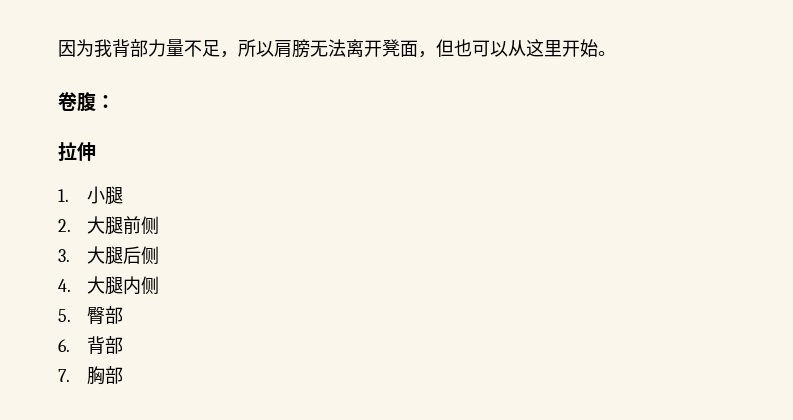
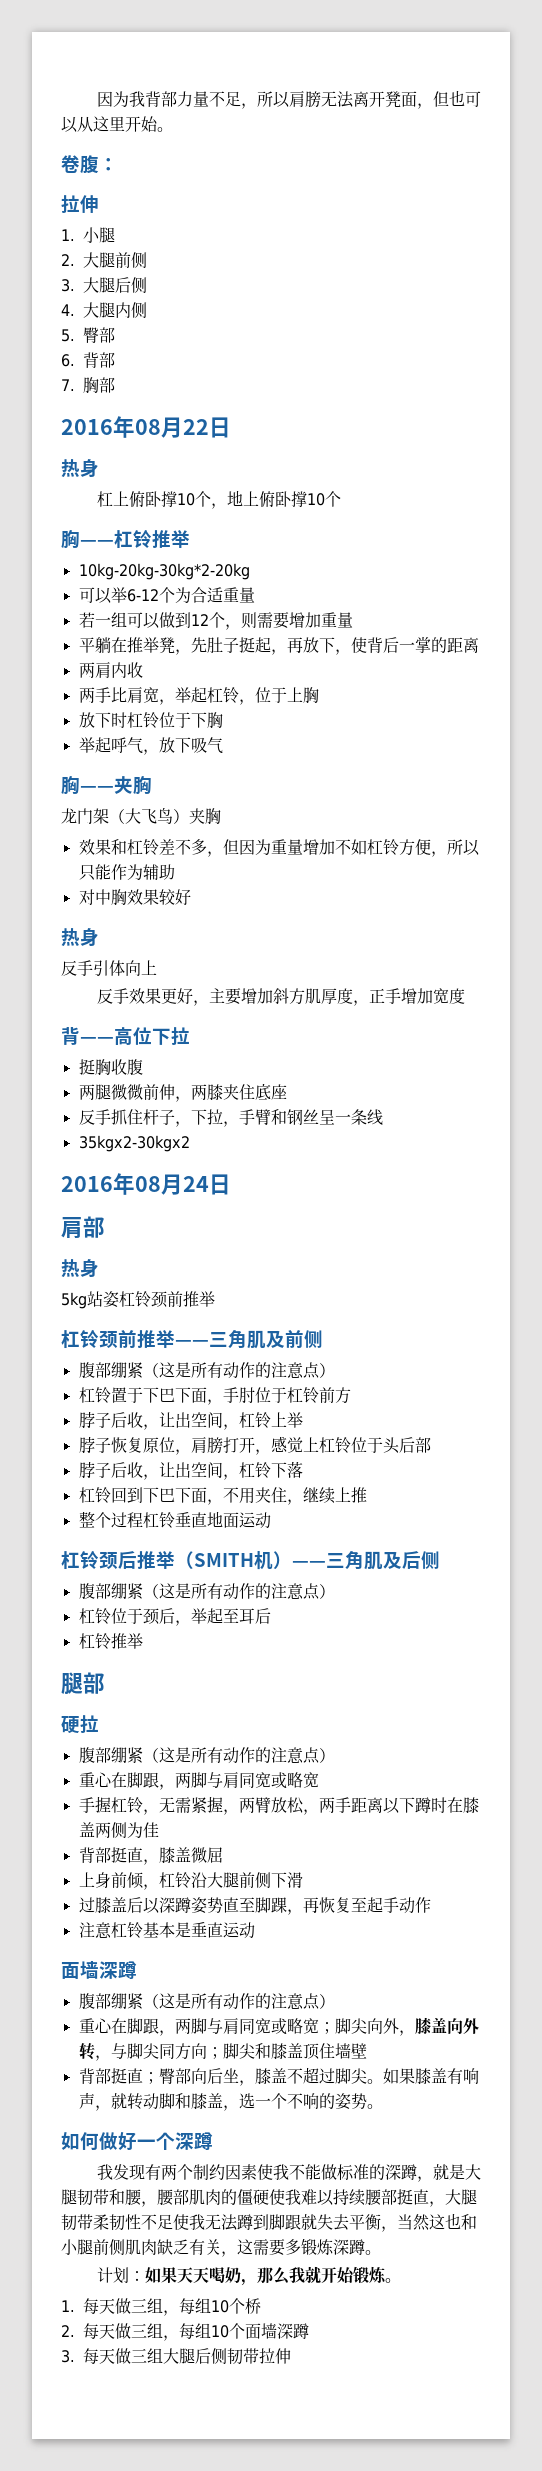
(124, 375) none -> [61,416,231,438] [61,459,99,478] [96,490,341,509] [61,530,190,549] [78,563,250,580] [78,587,255,604] [78,612,353,630] [78,636,479,655] [78,662,143,678] [78,687,319,705] [78,712,223,729] [78,737,223,755] [61,776,152,794] [61,808,221,825] [78,839,480,857] [78,864,175,881] [78,889,191,906] [61,928,99,947] [61,960,157,977] [96,988,465,1006] [61,1027,190,1045] [78,1059,143,1076] [78,1083,287,1102] [78,1109,383,1127] [78,1135,190,1152] [61,1173,231,1195] [61,1216,105,1238] [61,1259,99,1278] [61,1291,215,1309] [61,1330,323,1349] [78,1362,335,1379] [78,1387,351,1405] [78,1411,303,1430] [78,1436,431,1455] [78,1461,303,1480] [78,1487,367,1505] [78,1511,271,1529] [61,1551,440,1570] [78,1583,335,1600] [78,1608,271,1626] [78,1633,143,1650] [61,1672,105,1694] [61,1715,99,1734] [78,1747,335,1764] [78,1772,319,1790] [78,1796,479,1815] [78,1822,159,1838] [78,1847,223,1865] [78,1872,303,1890] [78,1897,431,1915] [78,1922,255,1939] [61,1961,137,1979] [78,1993,335,2010] [78,2017,479,2036] [78,2043,367,2061] [78,2067,479,2086] [78,2092,383,2111] [61,2132,213,2151] [96,2164,481,2182] [61,2189,477,2207] [61,2213,477,2232] [61,2238,381,2257] [96,2266,401,2286] [61,2298,261,2316] [61,2323,309,2341] [61,2348,291,2365] // 2016年08月22日 // 热身 // 杠上俯卧撑10个，地上俯卧撑10个 // 胸——杠铃推举 // 10kg-20kg-30kg*2-20kg // 可以举6-12个为合适重量 // 若一组可以做到12个，则需要增加重量 // 平躺在推举凳，先肚子挺起，再放下，使背后一掌的距离 // 两肩内收 // 两手比肩宽，举起杠铃，位于上胸 // 放下时杠铃位于下胸 // 举起呼气，放下吸气 // 胸——夹胸 // 龙门架（大飞鸟）夹胸 // 效果和杠铃差不多，但因为重量增加不如杠铃方便，所以只能作为辅助 // 对中胸效果较好 // 热身 // 反手引体向上 // 反手效果更好，主要增加斜方肌厚度，正手增加宽度 // 背——高位下拉 // 挺胸收腹 // 两腿微微前伸，两膝夹住底座 // 反手抓住杆子，下拉，手臂和钢丝呈一条线 // 35kgx2-30kgx2 // 2016年08月24日 // 肩部 // 热身 // 5kg站姿杠铃颈前推举 // 杠铃颈前推举——三角肌及前侧 // 腹部绷紧（这是所有动作的注意点） // 杠铃置于下巴下面，手肘位于杠铃前方 // 脖子后收，让出空间，杠铃上举 // 脖子恢复原位，肩膀打开，感觉上杠铃位于头后部 // 脖子后收，让出空间，杠铃下落 // 杠铃回到下巴下面，不用夹住，继续上推 // 整个过程杠铃垂直地面运动 // 杠铃颈后推举（SMITH机）——三角肌及后侧 // 腹部绷紧（这是所有动作的注意点） // 杠铃位于颈后，举起至耳后 // 杠铃推举 // 腿部 // 硬拉 // 腹部绷紧（这是所有动作的注意点） // 重心在脚跟，两脚与肩同宽或略宽 // 手握杠铃，无需紧握，两臂放松，两手距离以下蹲时在膝盖两侧为佳 // 背部挺直，膝盖微屈 // 上身前倾，杠铃沿大腿前侧下滑 // 过膝盖后以深蹲姿势直至脚踝，再恢复至起手动作 // 注意杠铃基本是垂直运动 // 面墙深蹲 // 腹部绷紧（这是所有动作的注意点） // 重心在脚跟，两脚与肩同宽或略宽；脚尖向外，膝盖向外转，与脚尖同方向；脚尖和膝盖顶住墙壁 // 背部挺直；臀部向后坐，膝盖不超过脚尖。如果膝盖有响声，就转动脚和膝盖，选一个不响的姿势。 // 如何做好一个深蹲 // 我发现有两个制约因素使我不能做标准的深蹲，就是大腿韧带和腰，腰部肌肉的僵硬使我难以持续腰部挺直，大腿韧带柔韧性不足使我无法蹲到脚跟就失去平衡，当然这也和小腿前侧肌肉缺乏有关，这需要多锻炼深蹲。 // 计划：如果天天喝奶，那么我就开始锻炼。 // 1.每天做三组，每组10个桥 // 2.每天做三组，每组10个面墙深蹲 // 3.每天做三组大腿后侧韧带拉伸

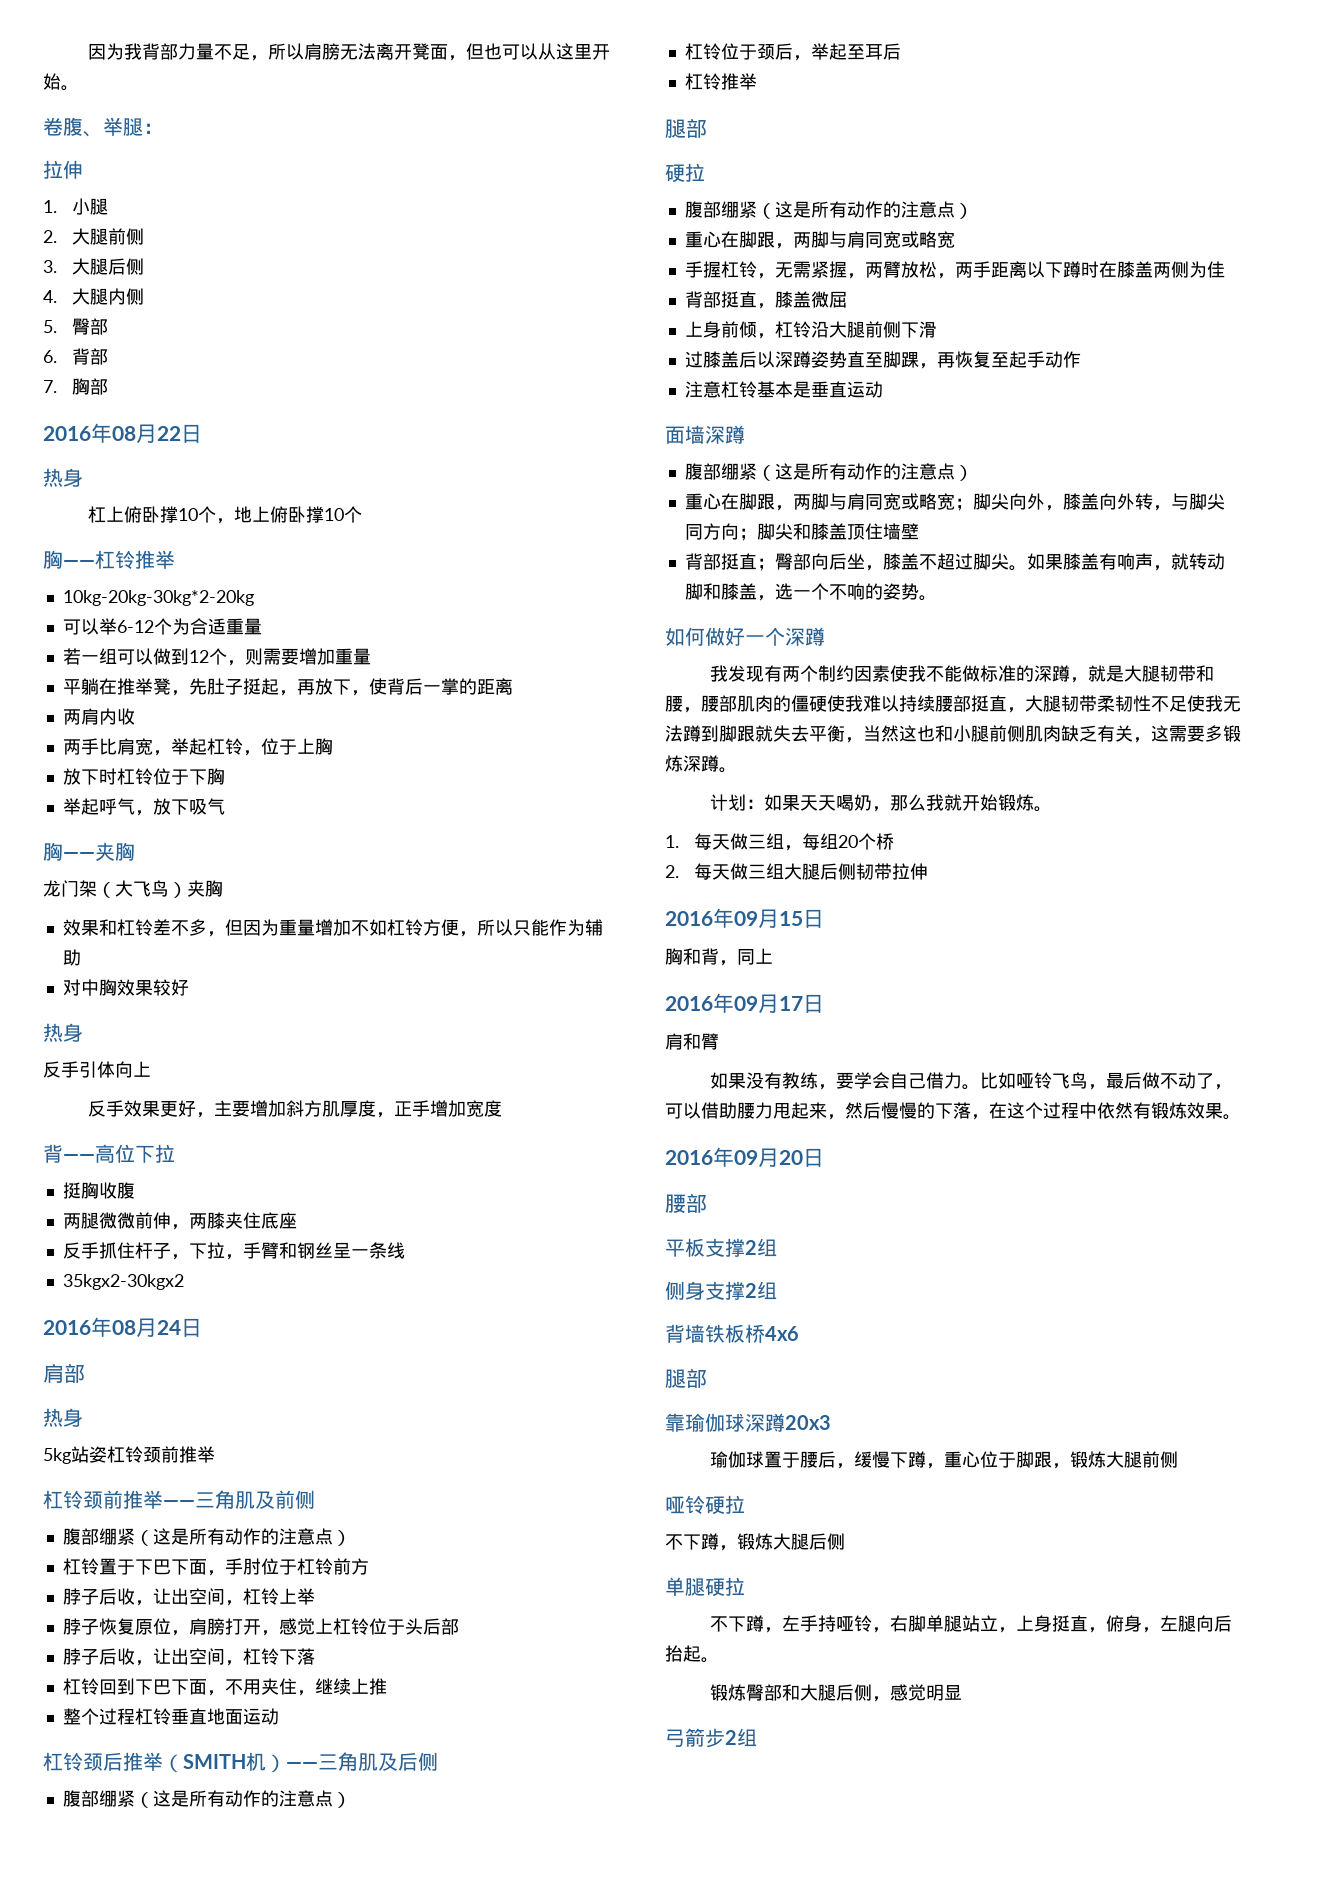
(99, 164) none -> [83,117,143,137] 、举腿
[211,2300,229,2313] 10 -> [837,835,858,848] 20
[163,2323,309,2341] [61,2348,163,2365] ，每组10个面墙深蹲 // 3.每天做三组 -> (784, 871) none
(291, 2356) none -> [665,908,824,928] [665,948,773,966] [665,993,824,1013] [665,1033,719,1050] [710,1072,1233,1090] [665,1102,1241,1120] [665,1147,824,1167] [665,1193,707,1214] [665,1238,777,1257] [665,1281,777,1300] [665,1324,799,1343] [665,1368,707,1388] [665,1413,831,1432] [710,1451,1179,1469] [665,1495,745,1515] [665,1533,845,1551] [665,1577,745,1597] [710,1615,1233,1633] [665,1645,719,1663] [710,1684,963,1702] [665,1728,757,1748] // 2016年09月15日 // 胸和背，同上 // 2016年09月17日 // 肩和臂 // 如果没有教练，要学会自己借力。比如哑铃飞鸟，最后做不动了，可以借助腰力甩起来，然后慢慢的下落，在这个过程中依然有锻炼效果。 // 2016年09月20日 // 腰部 // 平板支撑2组 // 侧身支撑2组 // 背墙铁板桥4x6 // 腿部 // 靠瑜伽球深蹲20x3 // 瑜伽球置于腰后，缓慢下蹲，重心位于脚跟，锻炼大腿前侧 // 哑铃硬拉 // 不下蹲，锻炼大腿后侧 // 单腿硬拉 // 不下蹲，左手持哑铃，右脚单腿站立，上身挺直，俯身，左腿向后抬起。 // 锻炼臀部和大腿后侧，感觉明显 // 弓箭步2组

